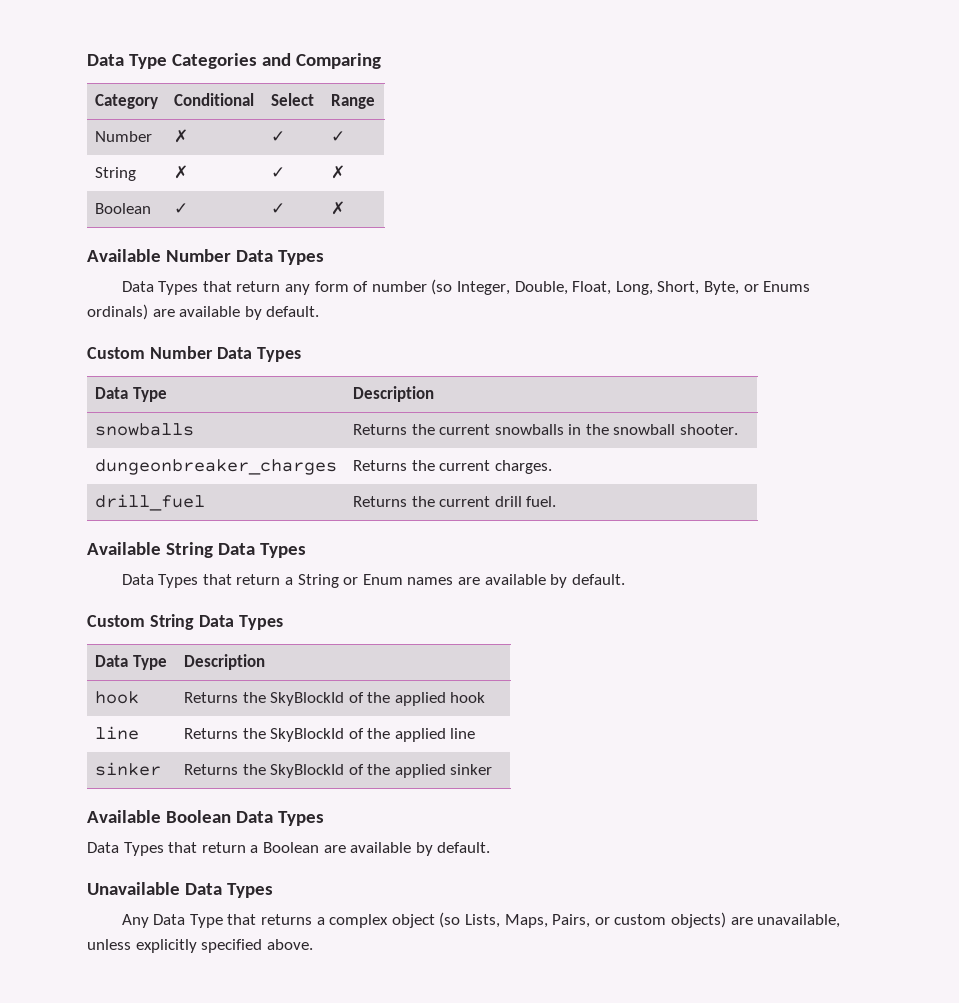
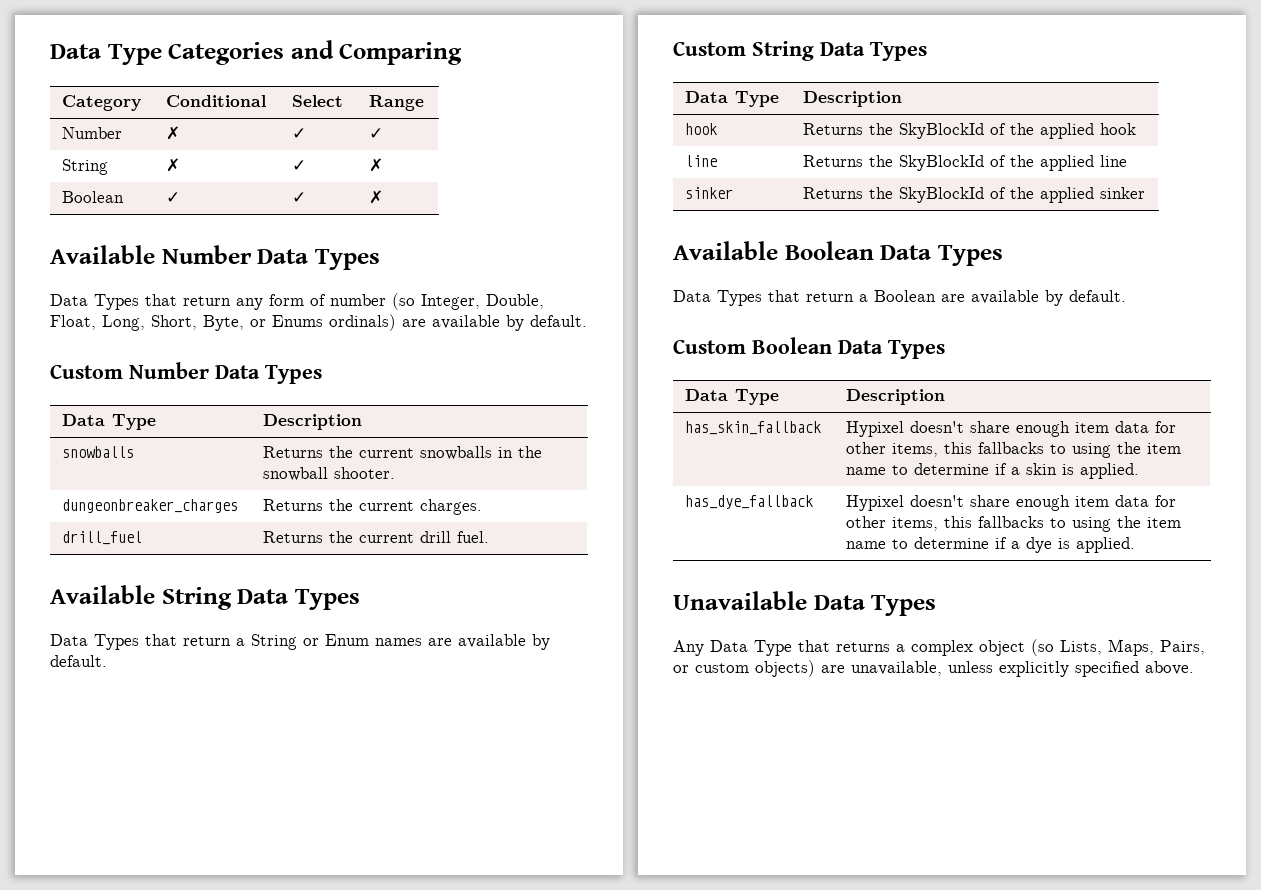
(491, 847) none -> [673,337,945,359] [685,389,780,405] [846,389,946,405] [685,421,822,435] [846,421,1177,437] [846,442,1182,458] [846,463,1140,479] [685,495,814,509] [846,495,1177,511] [846,516,1182,532] [846,537,1136,553] // Custom Boolean Data Types // Data Type | Description // has_skin_fallback | Hypixel doesn't share enough item data for other items, this fallbacks to using the item name to determine if a skin is applied. // has_dye_fallback | Hypixel doesn't share enough item data for other items, this fallbacks to using the item name to determine if a dye is applied.

